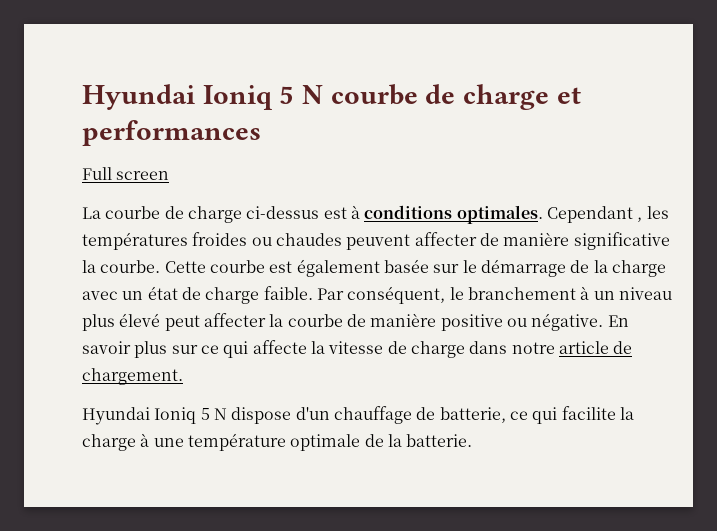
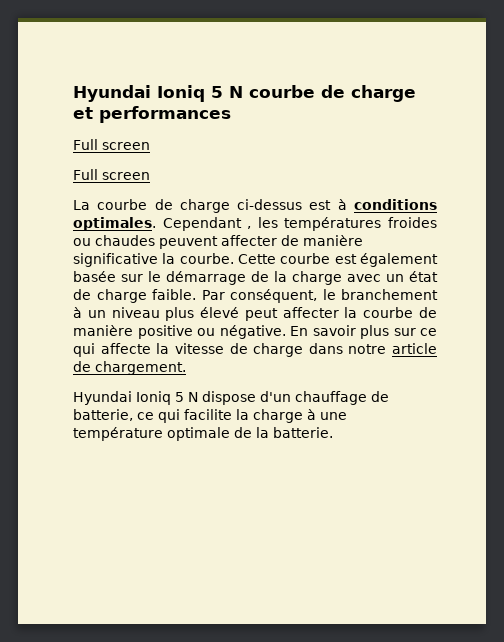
(170, 175) none -> [73,169,150,180] // Full screen

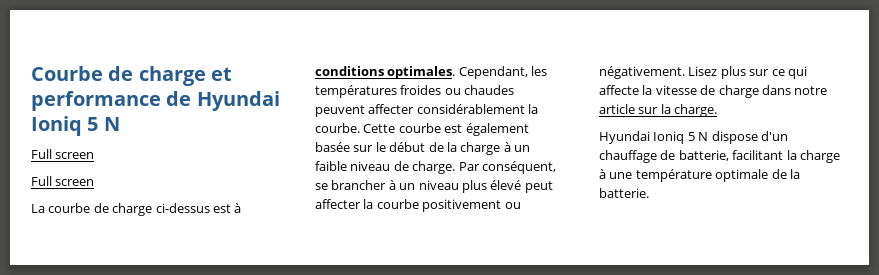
[73,85,416,102] [73,106,231,123] Hyundai Ioniq 5 N courbe de charge et performances -> [31,66,232,86] [31,91,280,111] [31,116,120,136] Courbe de charge et performance de Hyundai Ioniq 5 N
[162,217,252,231] Cependant , -> [458,66,528,79] Cependant,
[281,235,363,246] [73,253,158,267] de manière significative -> [416,104,525,114] considérablement
[166,271,246,285] démarrage -> [389,142,426,152] début
[347,271,438,282] [73,289,438,303] avec un état de charge faible. Par conséquent, le branchement -> [503,142,530,152] [315,161,556,174] [315,180,387,190] à un faible niveau de charge. Par conséquent, se brancher
[418,307,437,318] [73,325,356,339] de manière positive ou négative. En savoir -> [422,199,521,212] [599,66,718,79] positivement ou négativement. Lisez
[73,361,186,375] de chargement. -> [638,104,718,117] sur la charge.
[137,409,232,423] ce qui facilite -> [732,150,784,160] facilitant

